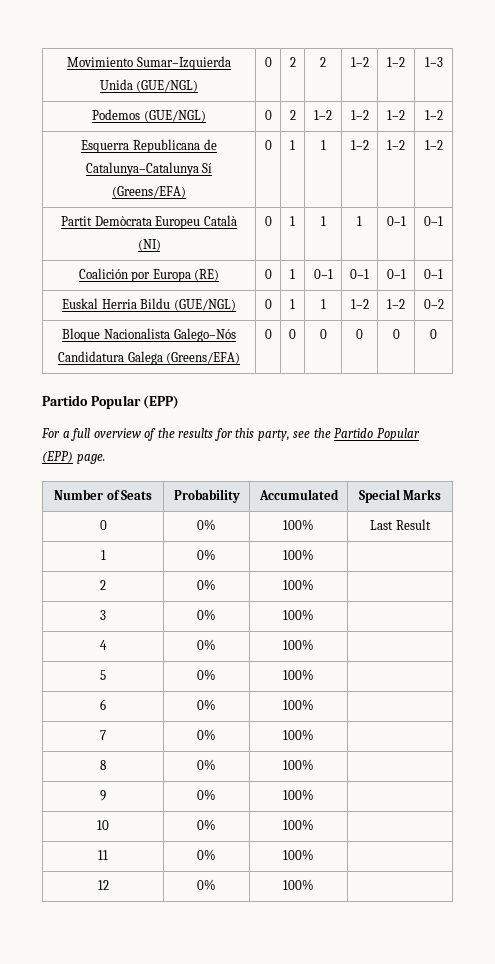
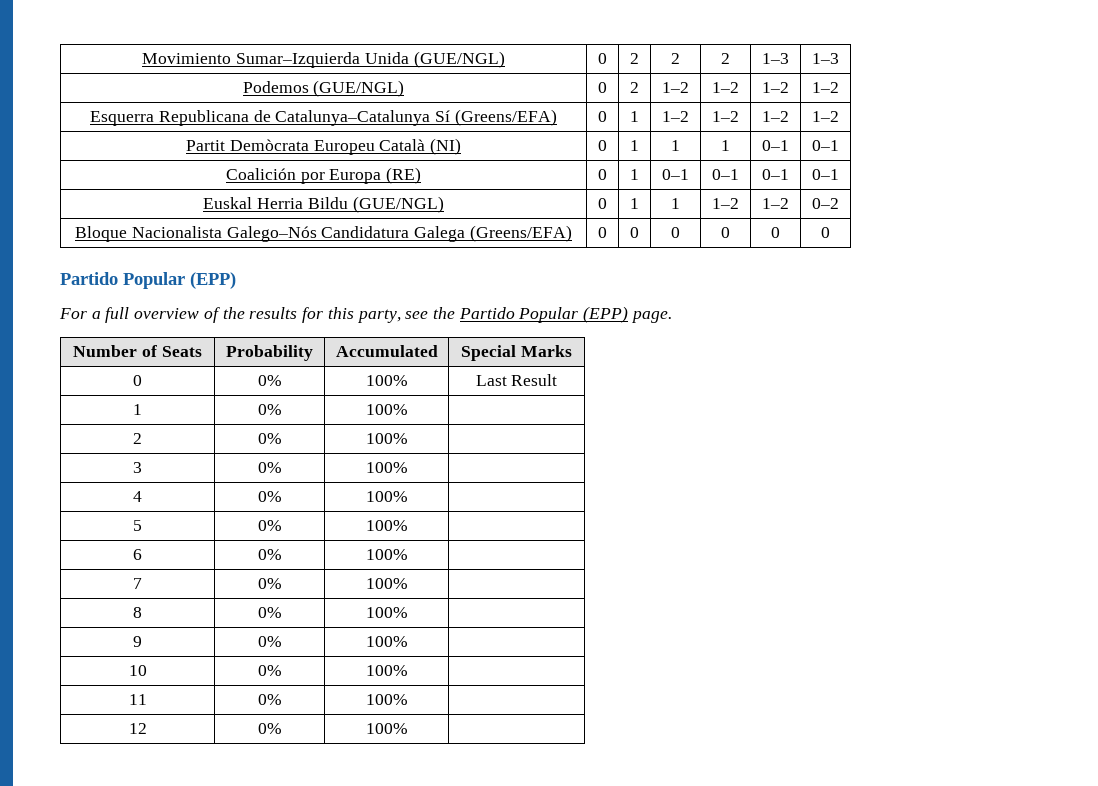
[350,57,369,67] [387,57,405,67] 1–2 | 1–2 -> [721,53,730,64] [762,53,789,64] 2 | 1–3
[320,140,326,150] 1 -> [662,111,689,122] 1–2

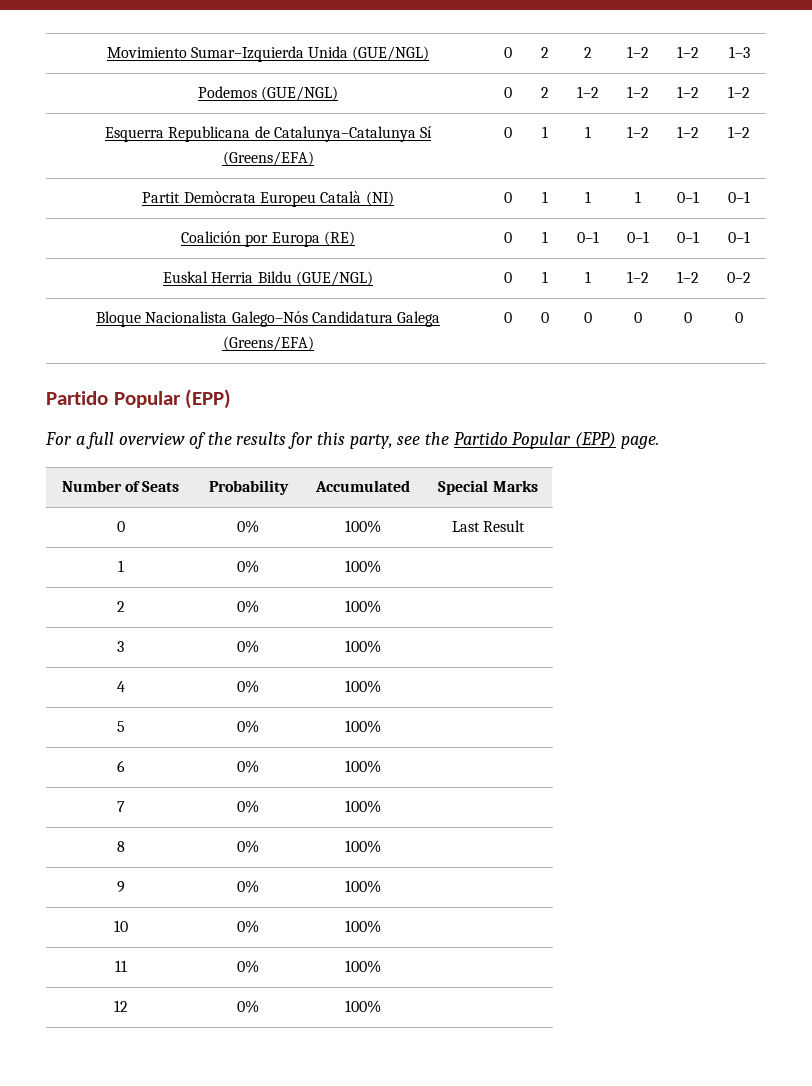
[721,53,730,64] [762,53,789,64] 2 | 1–3 -> [626,46,649,58] [676,46,699,58] 1–2 | 1–2
[662,111,689,122] 1–2 -> [584,126,591,138] 1

